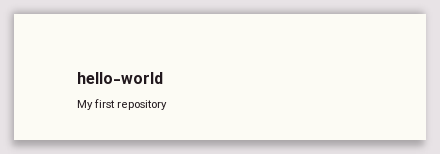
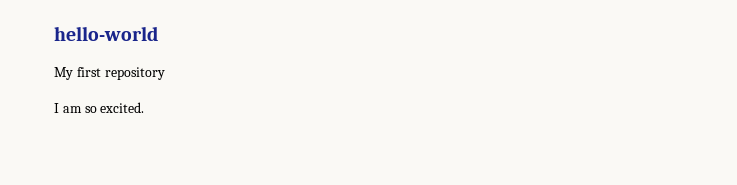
(168, 105) none -> [54,102,145,113] // I am so excited.

